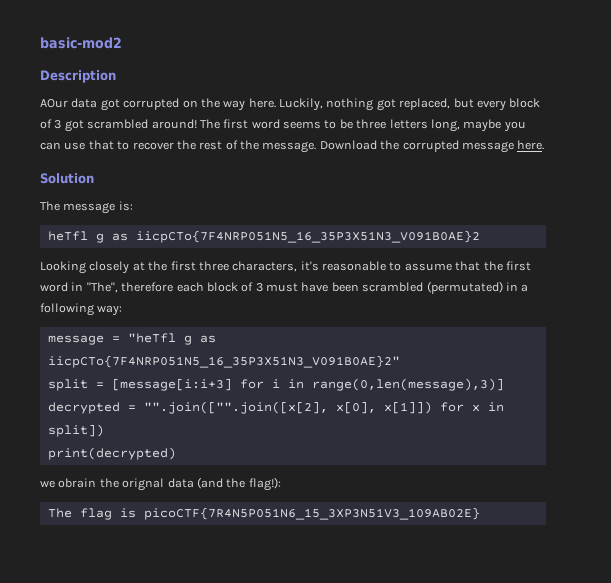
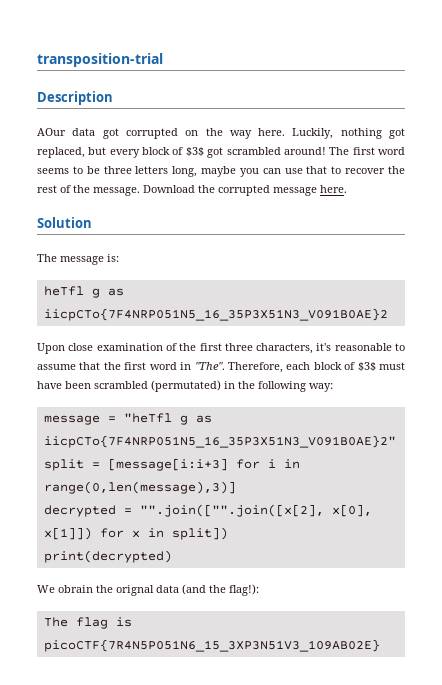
[40,37,122,49] basic-mod2 -> [37,53,163,67] transposition-trial
[54,120,62,129] 3 -> [185,147,204,156] $3$
[40,261,145,274] Looking closely at -> [37,343,177,354] Upon close examination of
[86,282,174,293] "The", therefore -> [194,362,283,373] "The". Therefore,
[255,283,263,292] 3 -> [357,362,376,371] $3$
[521,284,529,292] a -> [238,381,255,389] the
[40,480,55,488] we -> [37,585,55,593] We

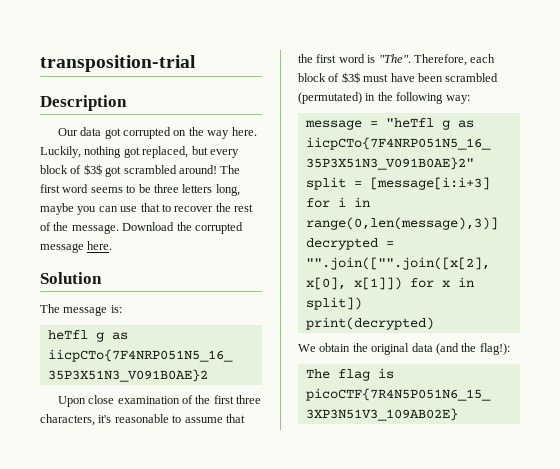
[37,128,66,136] AOur -> [57,128,78,136] Our
[180,362,192,370] in -> [367,55,376,63] is
[58,585,154,596] obrain the orignal -> [319,343,410,355] obtain the original

